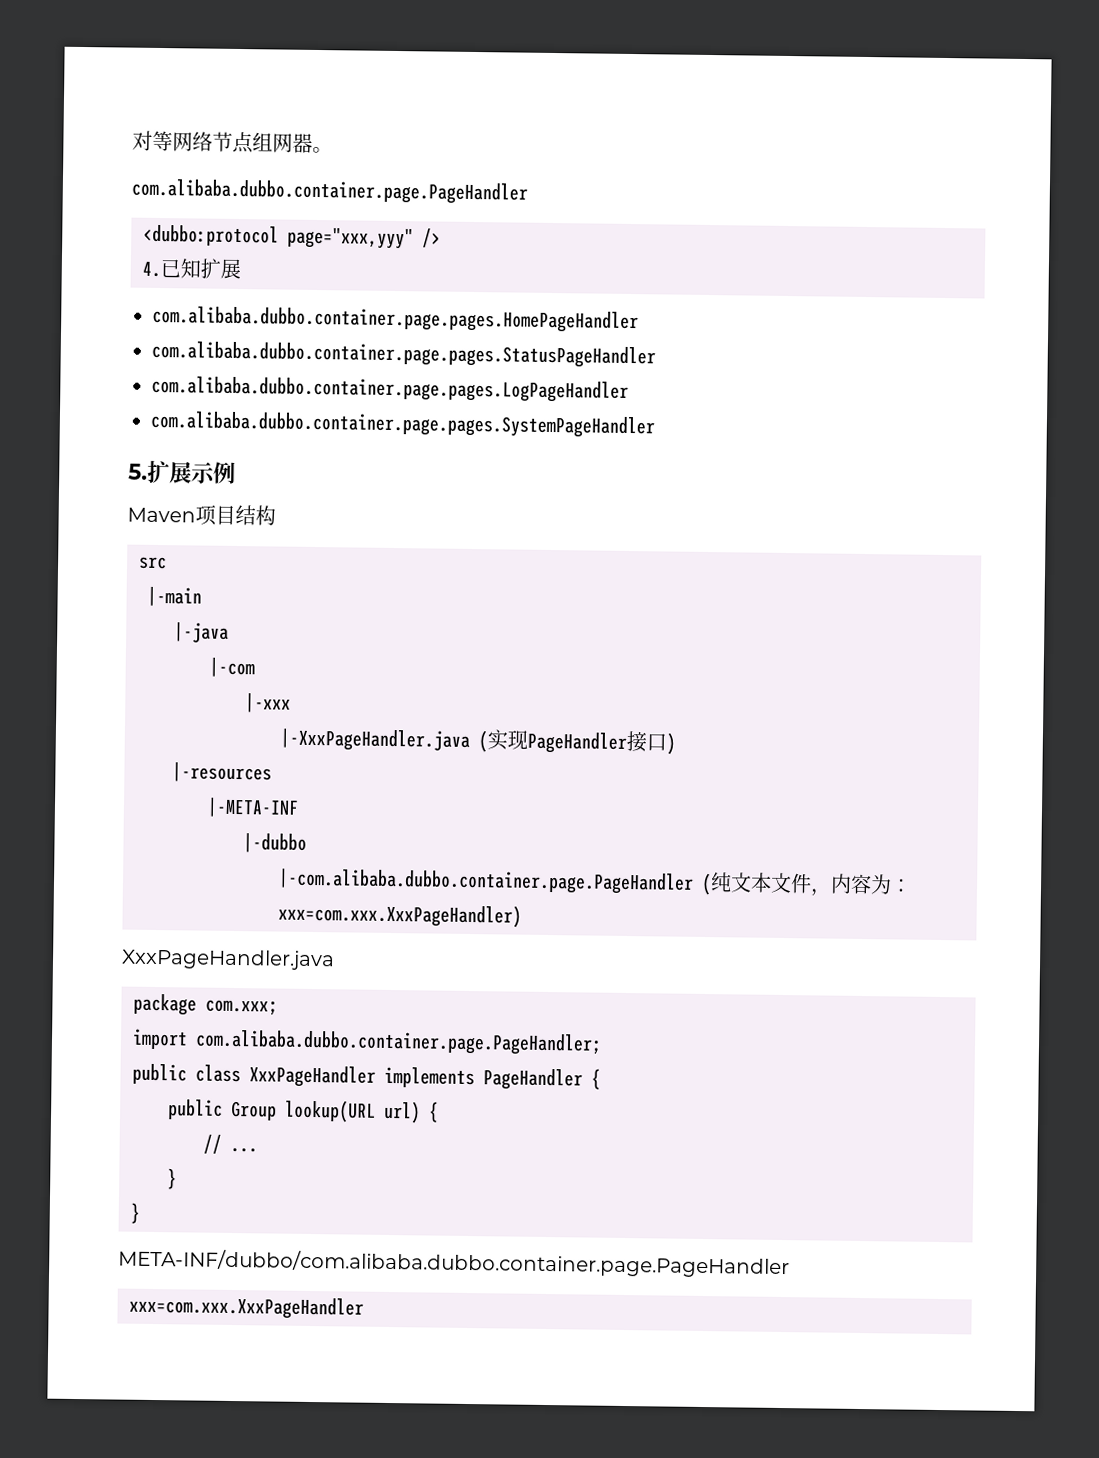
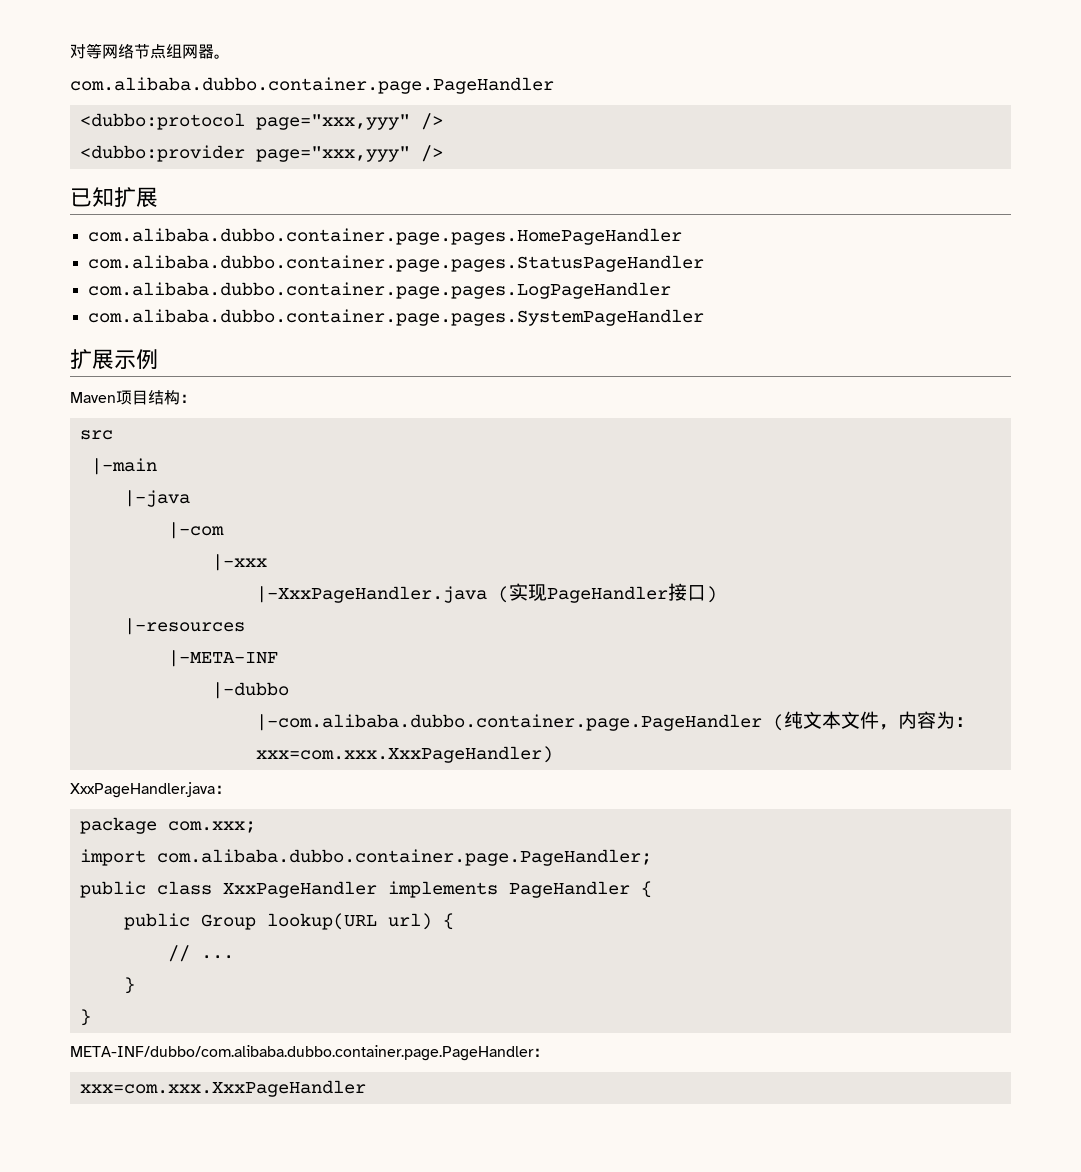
[142,261,161,278] 4. -> [79,145,443,162] <dubbo:provider page="xxx,yyy" /> //
[128,463,148,480] 5. -> (704, 317) none
(276, 515) none -> [180,394,196,403] ：
(335, 959) none -> [215,785,231,794] ：
(790, 1263) none -> [533,1048,549,1057] ：

